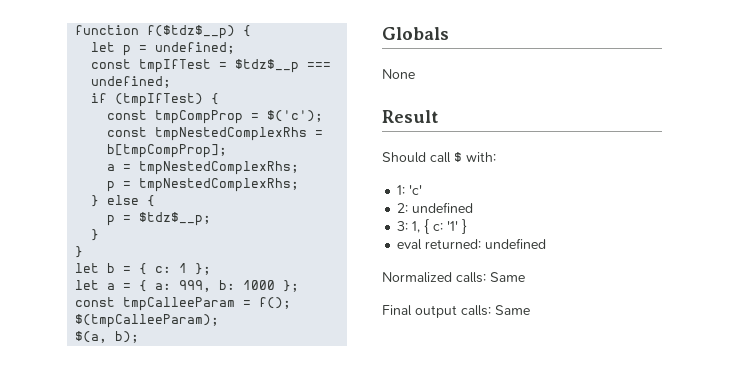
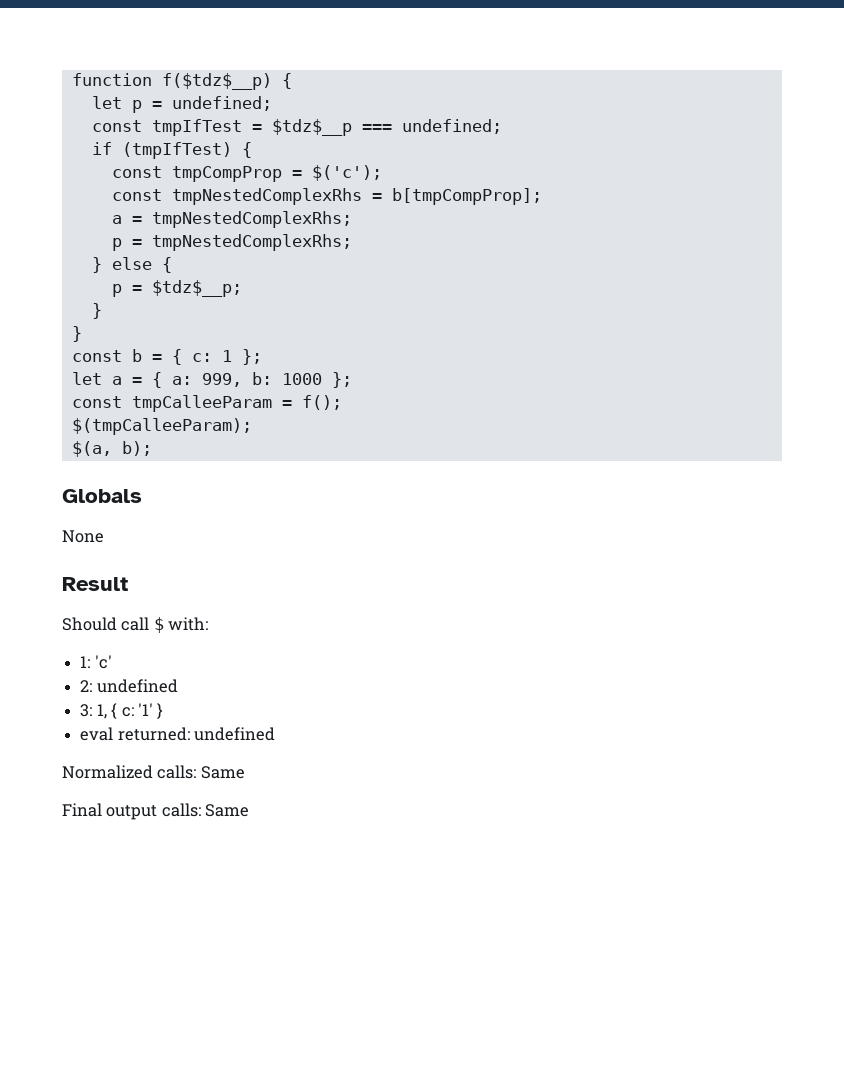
[75,263,100,273] let -> [71,350,122,362] const

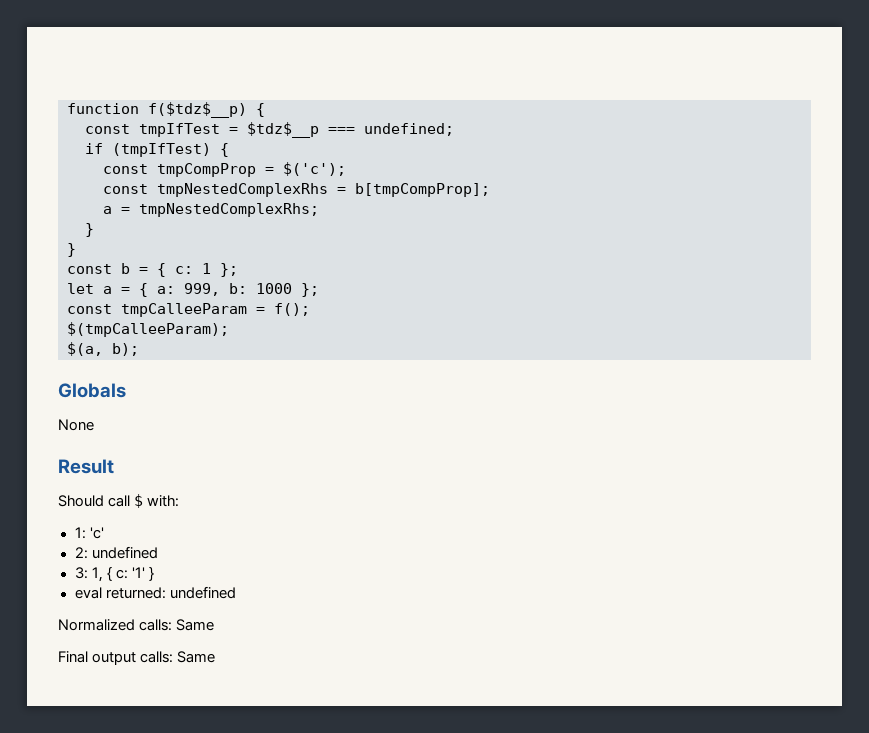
[91,96,272,113] // let p = undefined; -> (265, 110) none
[111,234,352,251] [91,257,172,273] [111,280,242,297] // p = tmpNestedComplexRhs; // } else { // p = $tdz$__p; -> (319, 210) none

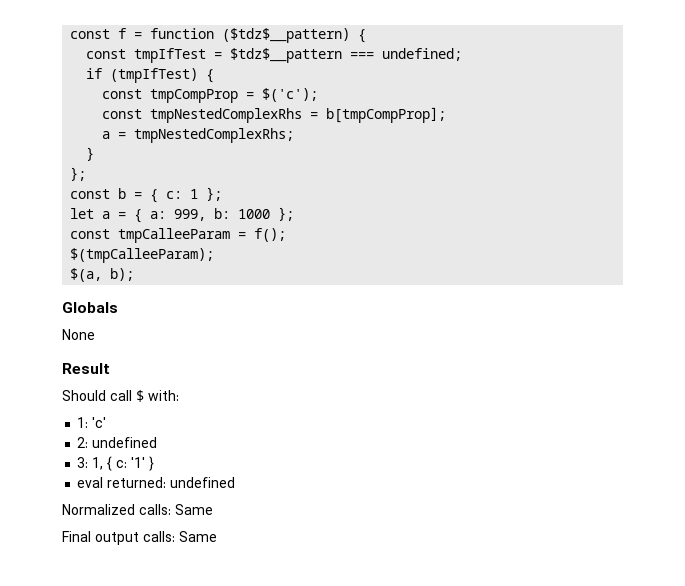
[67,102,247,118] function f($tdz$__p) -> [70,28,351,43] const f = function ($tdz$__pattern)
[247,122,319,138] $tdz$__p -> [230,48,343,63] $tdz$__pattern
[67,243,76,257] } -> [70,167,87,181] };

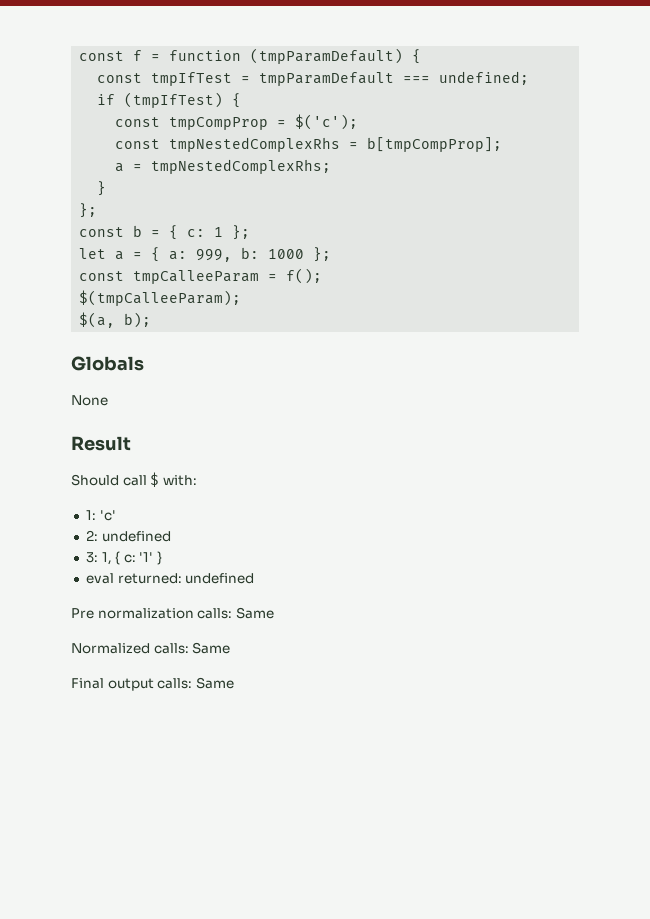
[222,28,351,43] ($tdz$__pattern) -> [250,48,404,64] (tmpParamDefault)
[230,48,343,63] $tdz$__pattern -> [259,72,395,86] tmpParamDefault
(236, 482) none -> [71,607,274,619] // Pre normalization calls: Same

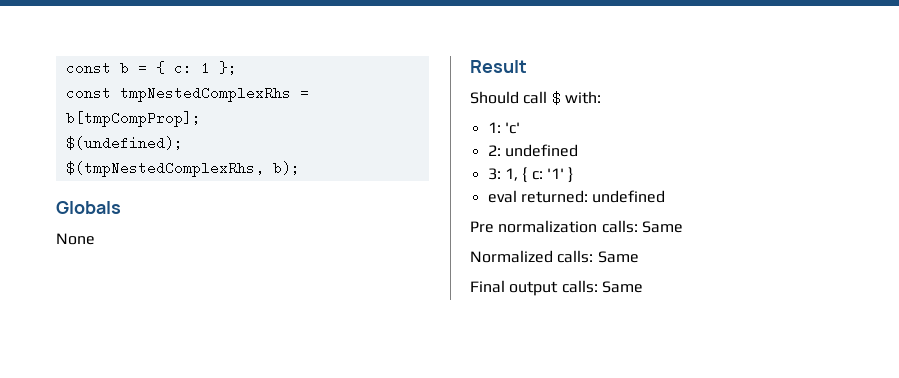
[79,48,422,64] [97,71,530,86] [97,92,242,108] [115,114,359,130] [115,137,503,152] [115,159,332,174] [97,181,107,196] [79,203,98,218] [79,227,125,237] const f = function (tmpParamDefault) { // const tmpIfTest = tmpParamDefault === undefined; // if (tmpIfTest) { // const tmpCompProp = $('c'); // const tmpNestedComplexRhs = b[tmpCompProp]; // a = tmpNestedComplexRhs; // } // }; // const -> [65,61,111,75] const
[79,247,332,262] [79,268,323,284] [79,290,242,306] [79,312,116,328] let a = { a: 999, b: 1000 }; // const tmpCalleeParam = f(); // $(tmpCalleeParam); // $(a, -> [65,86,309,102] [65,111,201,127] [65,136,183,150] [65,161,264,177] const tmpNestedComplexRhs = b[tmpCompProp]; // $(undefined); // $(tmpNestedComplexRhs,

